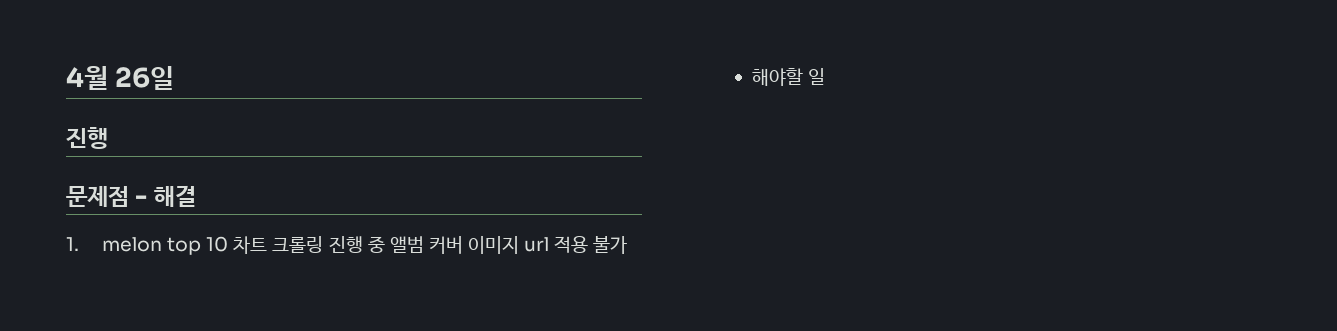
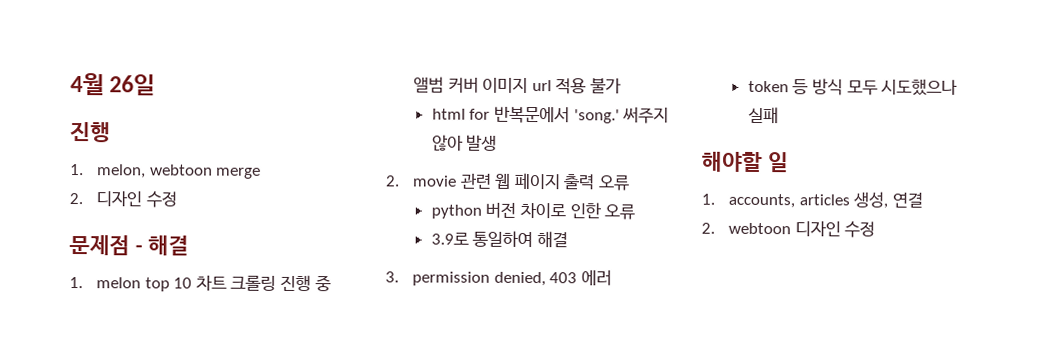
(108, 138) none -> [70,164,262,179] [69,191,177,208] // 1. melon, webtoon merge // 2. 디자인 수정
[751,68,825,86] 해야할 일 -> [431,106,670,124] [431,134,498,151] [385,172,631,191] [430,202,636,220] [430,230,568,248] [385,270,612,287] [747,78,959,96] [747,106,779,124] [702,151,789,173] [701,191,923,209] [701,221,876,238] html for 반복문에서 'song.' 써주지 않아 발생 // 2. movie 관련 웹 페이지 출력 오류 // python 버전 차이로 인한 오류 // 3.9로 통일하여 해결 // 3. permission denied, 403 에러 // token 등 방식 모두 시도했으나 실패 // 해야할 일 // 1. accounts, articles 생성, 연결 // 2. webtoon 디자인 수정

